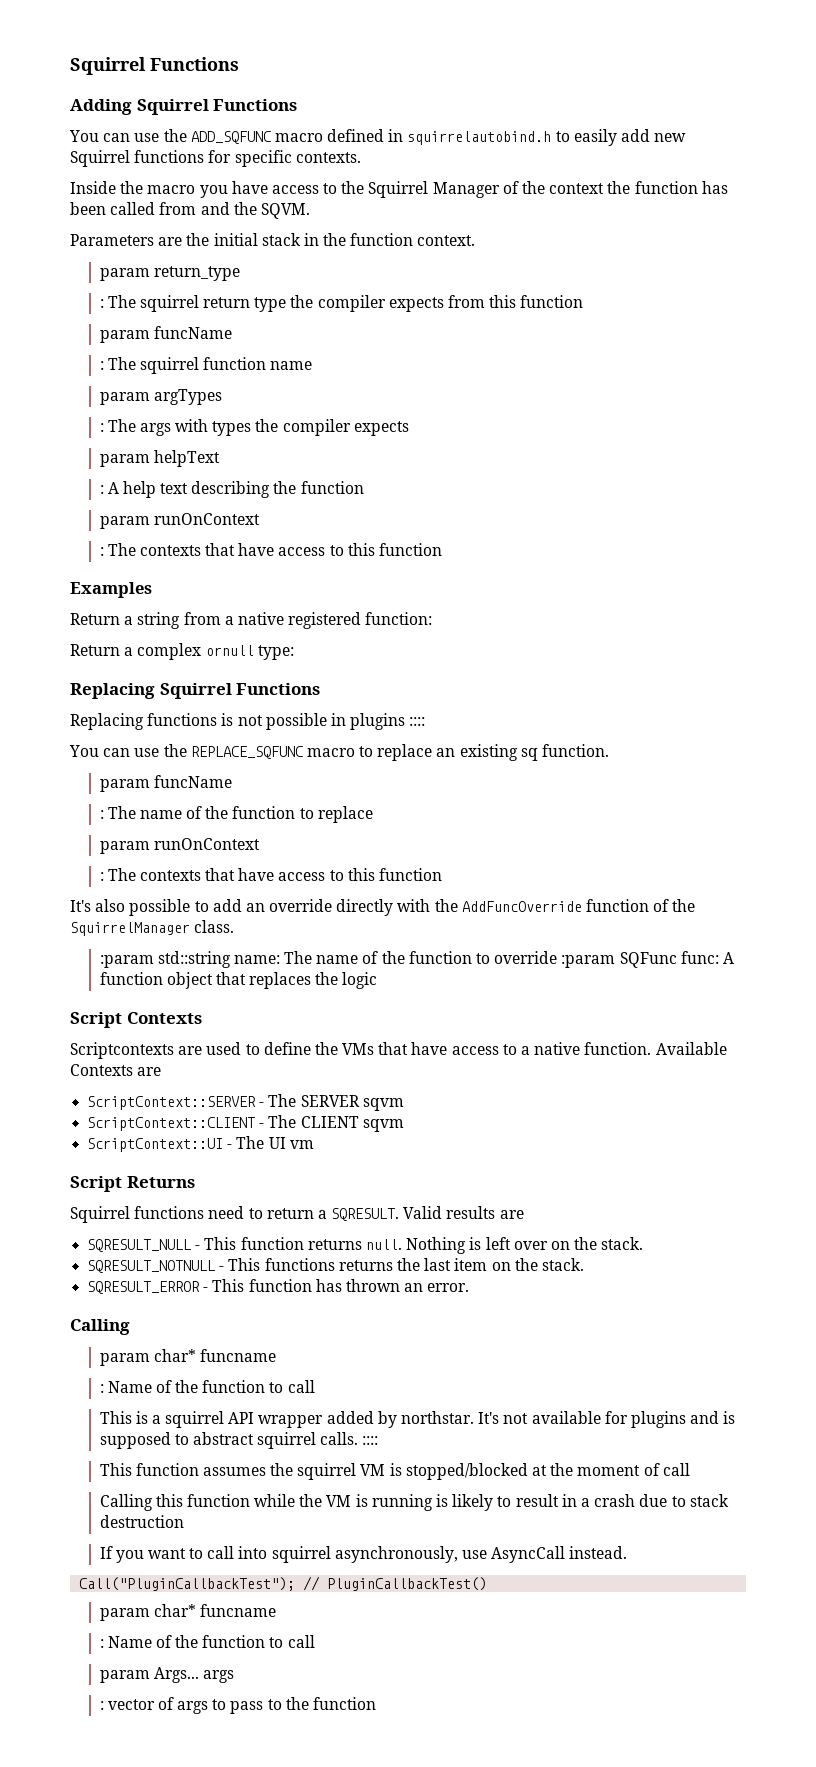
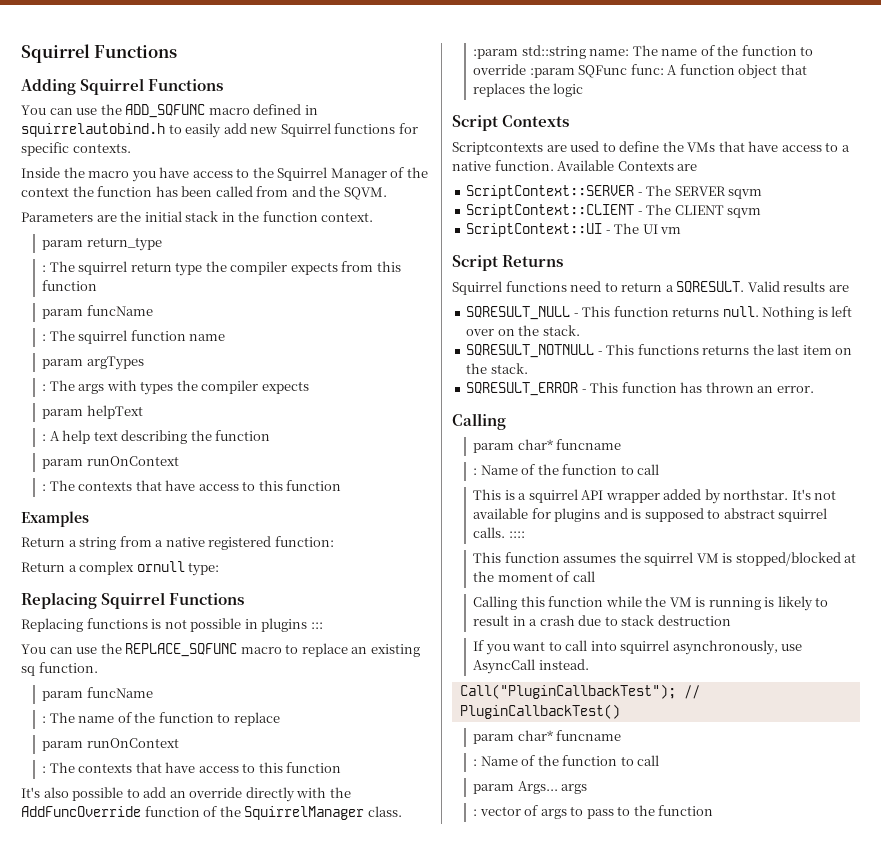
[409,717,426,726] :::: -> [310,622,323,629] :::

